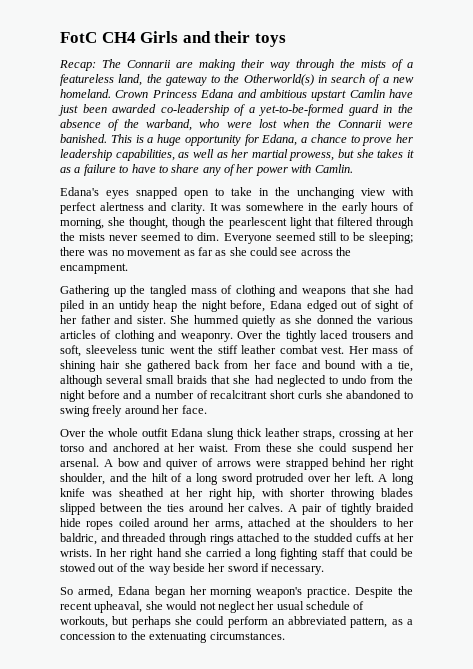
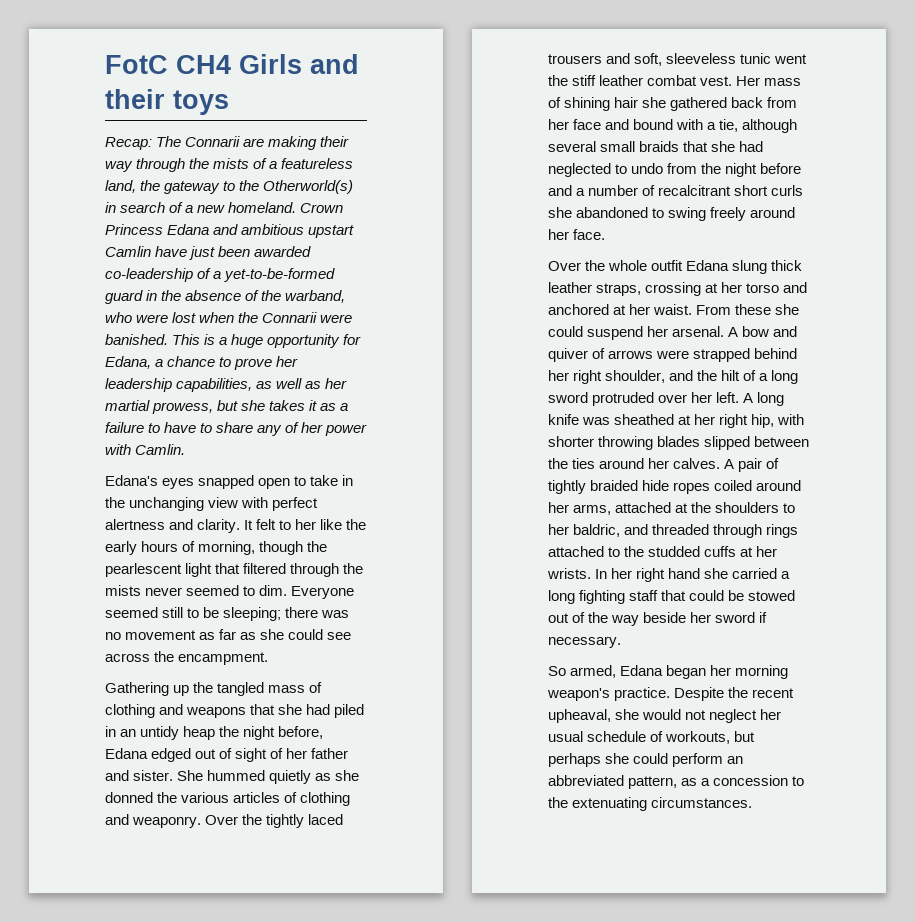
[221,202,319,211] was somewhere in -> [256,519,343,530] felt to her like
[108,217,169,229] she thought, -> (256, 548) none

